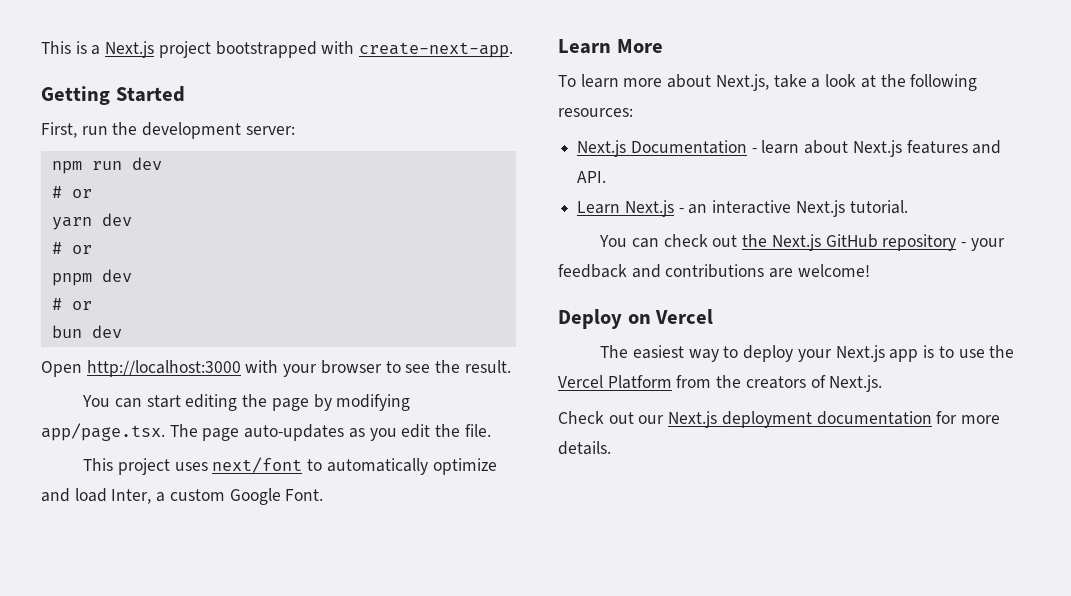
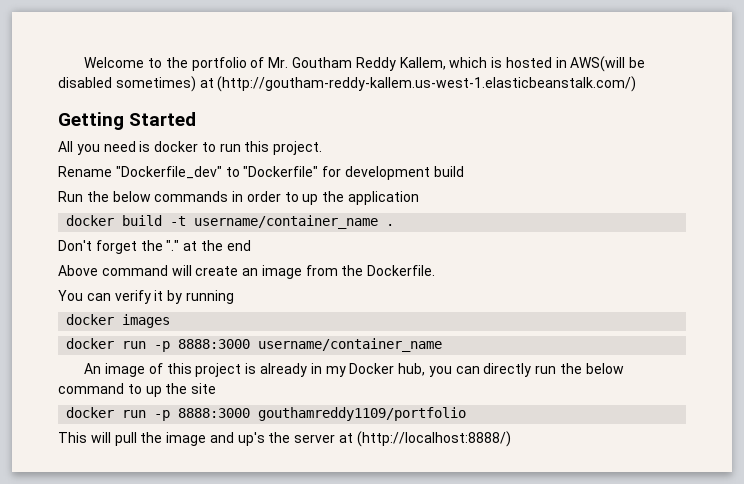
[41,41,514,58] [41,86,185,105] [41,122,295,139] [51,157,162,174] [51,186,92,198] [51,213,132,230] [51,242,92,254] [51,269,132,286] [51,298,92,310] [51,325,122,338] [41,360,511,377] [82,394,411,411] [41,423,491,441] [83,457,497,475] [41,488,324,505] [558,39,663,54] [558,74,978,91] [558,108,633,117] [577,140,1002,157] [577,171,607,183] [577,200,908,217] [599,234,1005,251] [558,264,870,278] [558,309,714,329] [600,345,1015,362] [558,375,883,392] [558,411,1001,428] [558,441,611,455] This is a Next.js project bootstrapped with create-next-app. // Getting Started // First, run the development server: // npm run dev // # or // yarn dev // # or // pnpm dev // # or // bun dev // Open http://localhost:3000 with your browser to see the result. // You can start editing the page by modifying app/page.tsx. The page auto-updates as you edit the file. // This project uses next/font to automatically optimize and load Inter, a custom Google Font. // Learn More // To learn more about Next.js, take a look at the following resources: // Next.js Documentation - learn about Next.js features and API. // Learn Next.js - an interactive Next.js tutorial. // You can check out the Next.js GitHub repository - your feedback and contributions are welcome! // Deploy on Vercel // The easiest way to deploy your Next.js app is to use the Vercel Platform from the creators of Next.js. // Check out our Next.js deployment documentation for more details. -> [84,56,646,72] [58,76,637,92] [58,112,197,130] [58,141,323,155] [58,166,464,180] [58,191,420,205] [66,215,395,229] [58,240,251,254] [58,265,436,279] [58,290,234,304] [66,314,171,328] [66,338,443,352] [84,363,624,377] [58,383,217,397] [66,407,467,421] [58,431,511,447] Welcome to the portfolio of Mr. Goutham Reddy Kallem, which is hosted in AWS(will be disabled sometimes) at (http://goutham-reddy-kallem.us-west-1.elasticbeanstalk.com/) // Getting Started // All you need is docker to run this project. // Rename "Dockerfile_dev" to "Dockerfile" for development build // Run the below commands in order to up the application // docker build -t username/container_name . // Don't forget the "." at the end // Above command will create an image from the Dockerfile. // You can verify it by running // docker images // docker run -p 8888:3000 username/container_name // An image of this project is already in my Docker hub, you can directly run the below command to up the site // docker run -p 8888:3000 gouthamreddy1109/portfolio // This will pull the image and up's the server at (http://localhost:8888/)

